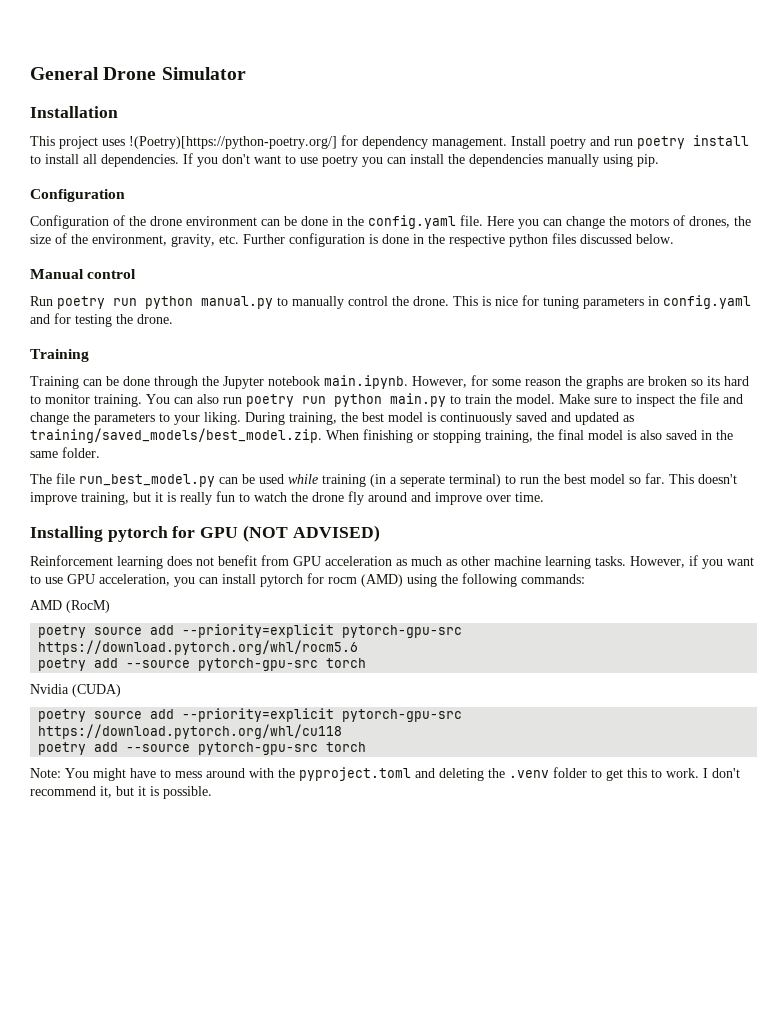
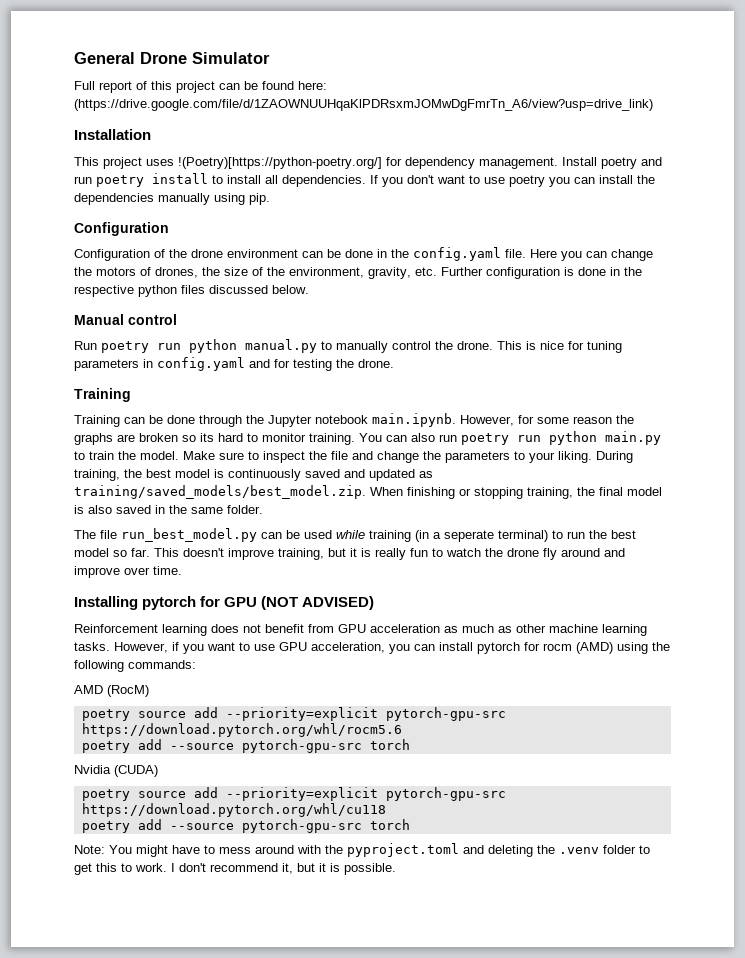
(246, 73) none -> [74,81,327,93] [74,99,653,111] // Full report of this project can be found here: (https://drive.google.com/file/d/1ZAOWNUUHqaKlPDRsxmJOMwDgFmrTn_A6/view?usp=drive_link)

